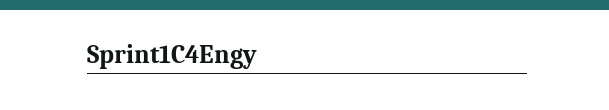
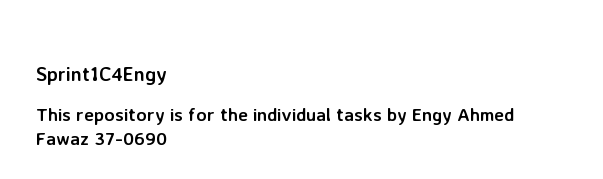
(257, 56) none -> [36,108,514,125] [36,133,167,145] // This repository is for the individual tasks by Engy Ahmed Fawaz 37-0690

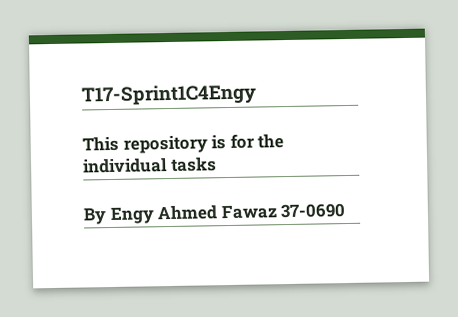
[36,67,167,85] Sprint1C4Engy -> [81,83,257,107] T17-Sprint1C4Engy
[387,108,407,125] by -> [83,207,107,225] // By

